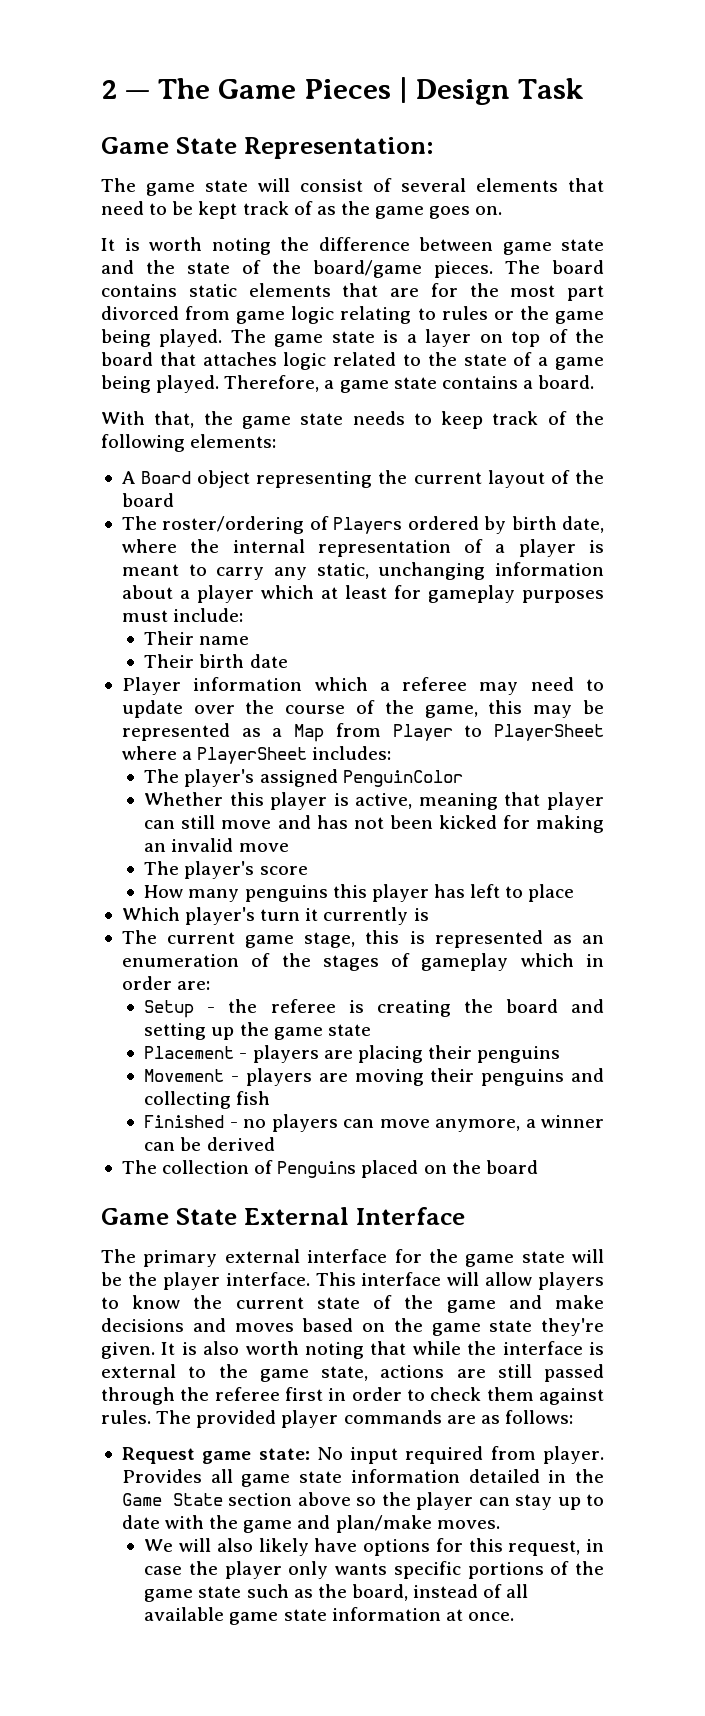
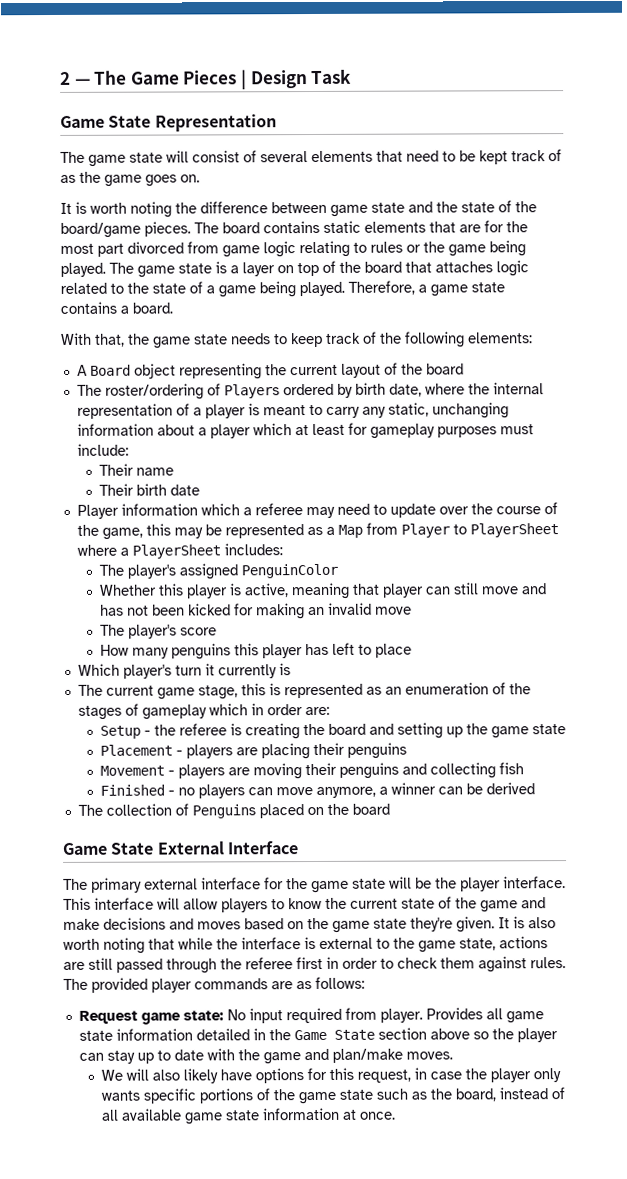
[243,137,434,159] Representation: -> [154,114,277,132] Representation

